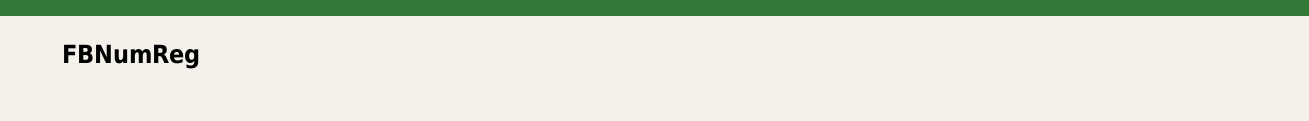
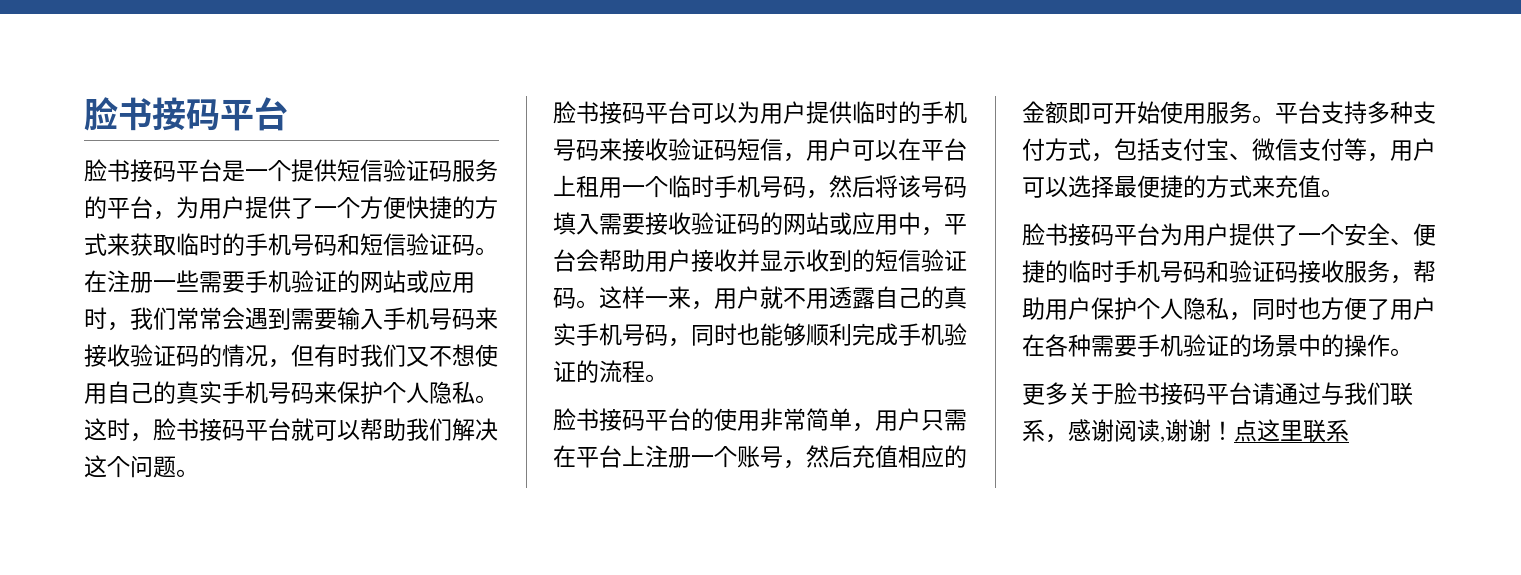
[62,44,200,69] FBNumReg -> [84,97,288,131] [84,159,498,182] [84,196,498,220] [84,233,498,256] [84,270,475,293] [84,307,498,331] [84,344,498,368] [84,381,498,404] [84,418,498,442] [84,455,199,478] [553,101,967,124] [553,138,967,162] [553,175,967,199] [553,212,967,236] [553,249,967,272] [553,286,967,310] [553,323,967,347] [553,360,668,383] [553,408,967,432] [553,445,967,469] [1022,101,1436,124] [1022,138,1436,162] [1022,175,1344,198] [1022,223,1436,246] [1022,260,1436,284] [1022,297,1436,321] [1022,334,1413,357] [1022,382,1413,406] [1022,419,1349,443] 脸书接码平台 // 脸书接码平台是一个提供短信验证码服务的平台，为用户提供了一个方便快捷的方式来获取临时的手机号码和短信验证码。在注册一些需要手机验证的网站或应用时，我们常常会遇到需要输入手机号码来接收验证码的情况，但有时我们又不想使用自己的真实手机号码来保护个人隐私。这时，脸书接码平台就可以帮助我们解决这个问题。 // 脸书接码平台可以为用户提供临时的手机号码来接收验证码短信，用户可以在平台上租用一个临时手机号码，然后将该号码填入需要接收验证码的网站或应用中，平台会帮助用户接收并显示收到的短信验证码。这样一来，用户就不用透露自己的真实手机号码，同时也能够顺利完成手机验证的流程。 // 脸书接码平台的使用非常简单，用户只需在平台上注册一个账号，然后充值相应的金额即可开始使用服务。平台支持多种支付方式，包括支付宝、微信支付等，用户可以选择最便捷的方式来充值。 // 脸书接码平台为用户提供了一个安全、便捷的临时手机号码和验证码接收服务，帮助用户保护个人隐私，同时也方便了用户在各种需要手机验证的场景中的操作。 // 更多关于脸书接码平台请通过与我们联系，感谢阅读,谢谢！点这里联系

